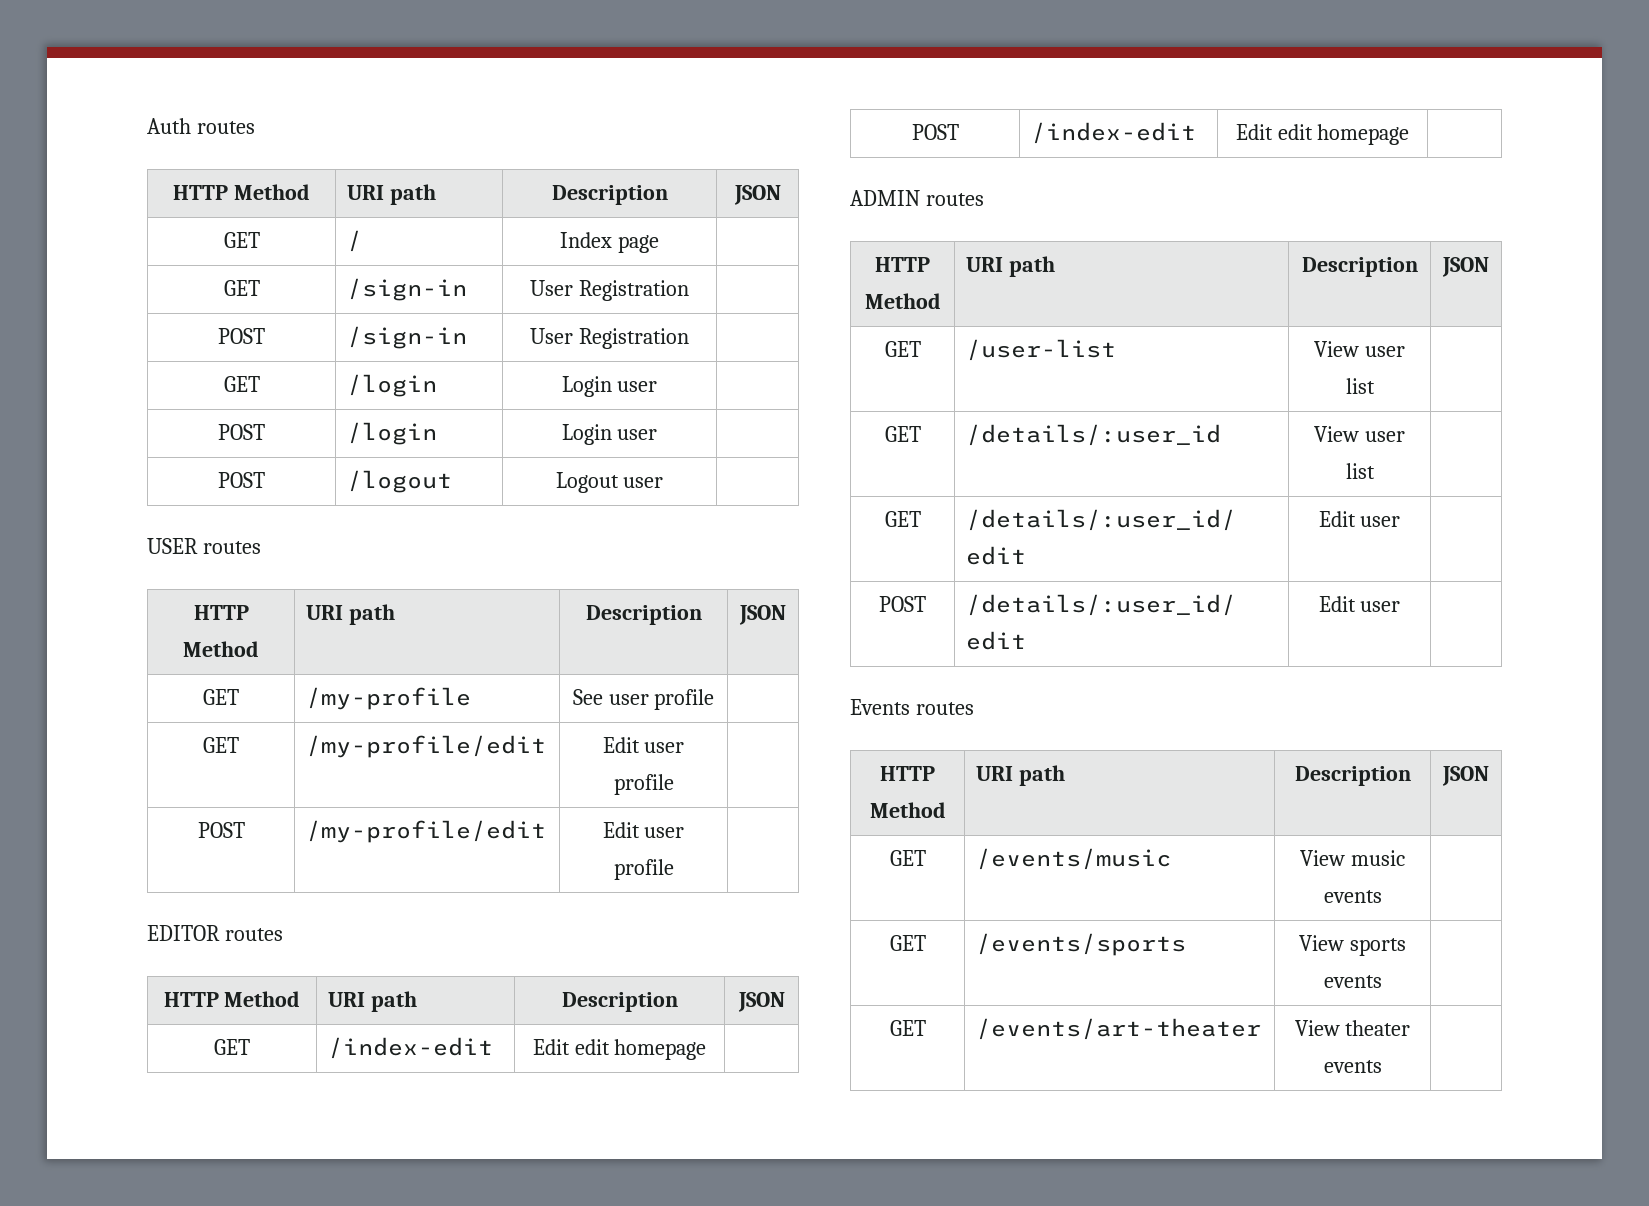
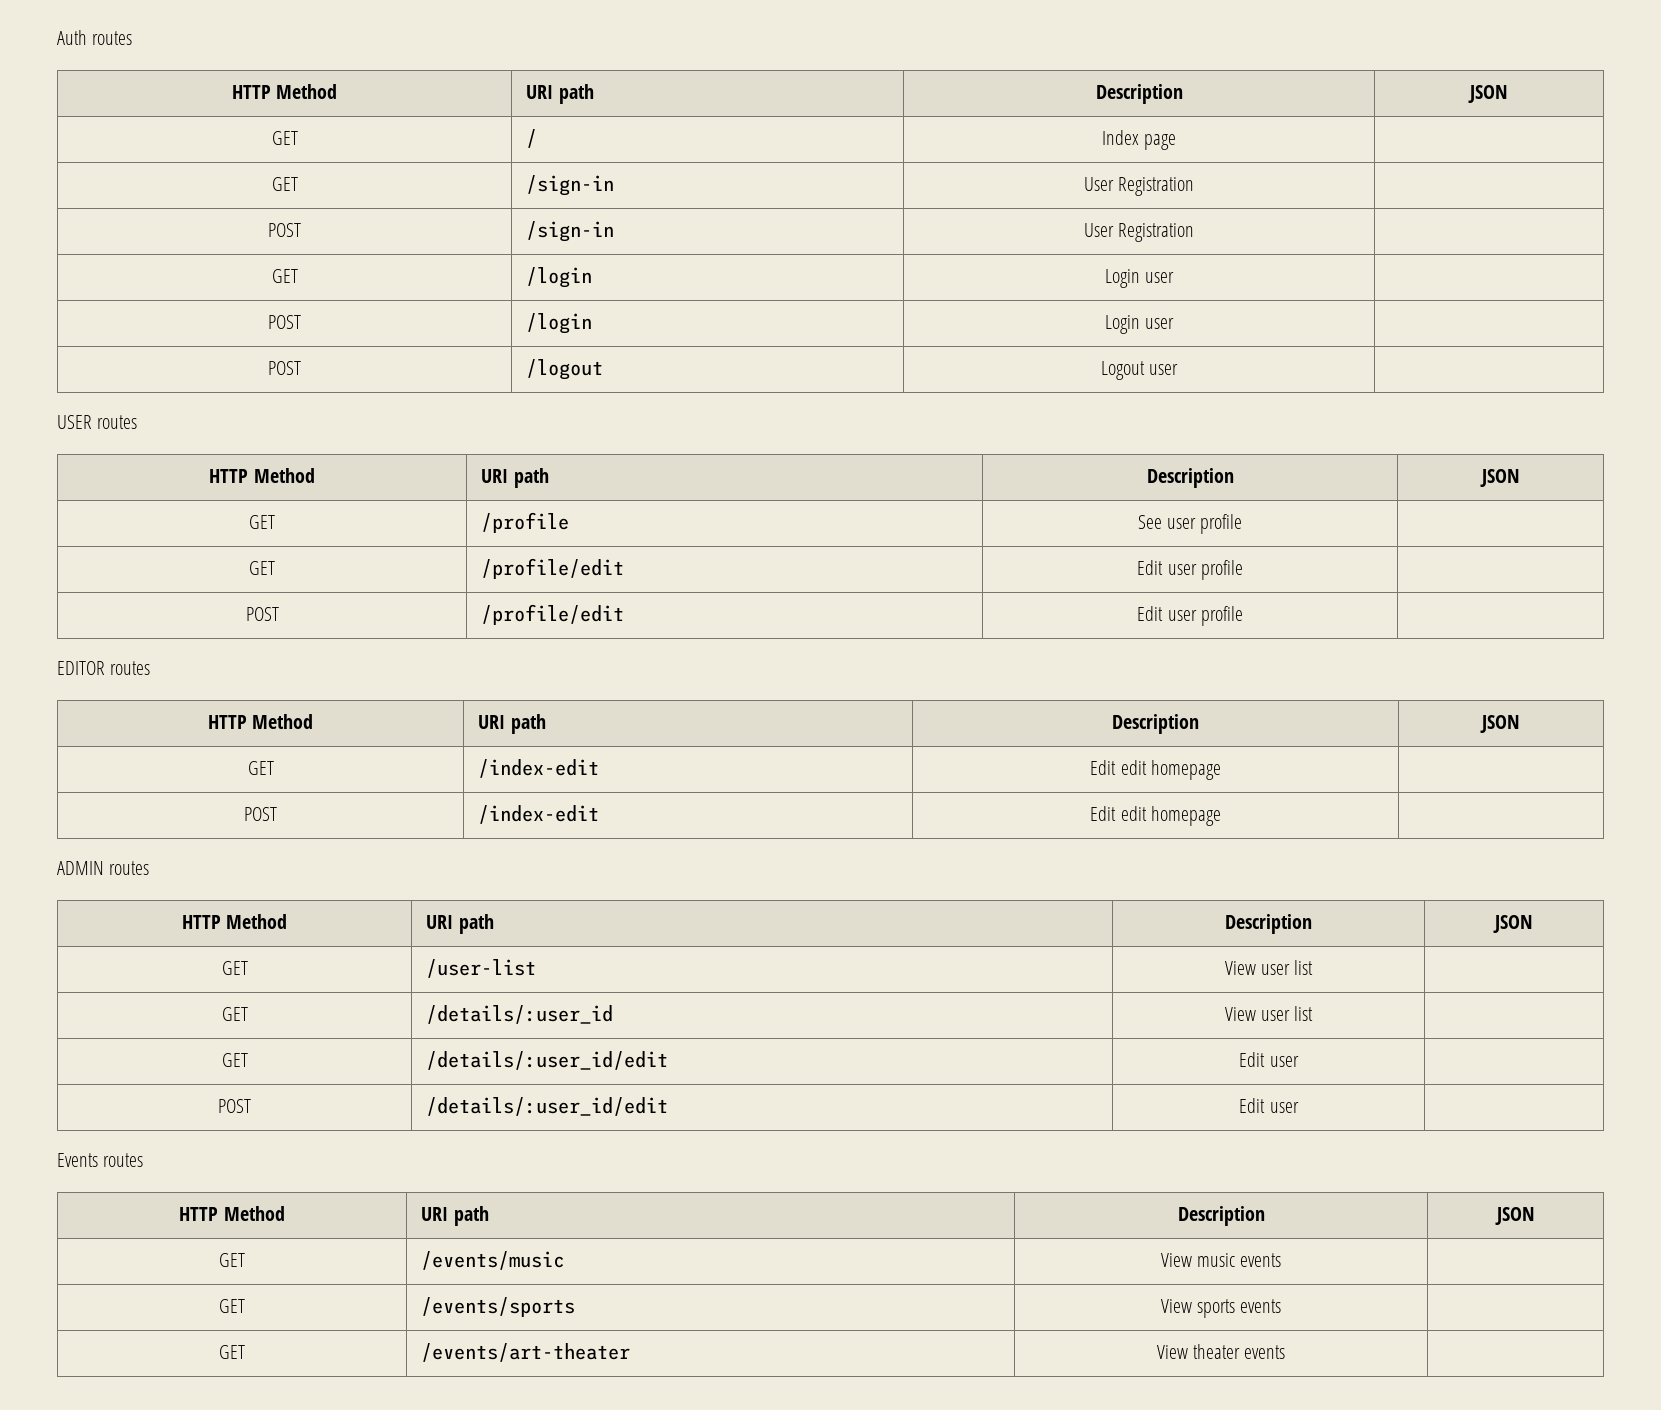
[305,687,471,710] /my-profile -> [481,512,570,533] /profile
[305,735,546,758] /my-profile/edit -> [481,558,625,579] /profile/edit
[305,820,546,843] /my-profile/edit -> [481,604,625,625] /profile/edit

